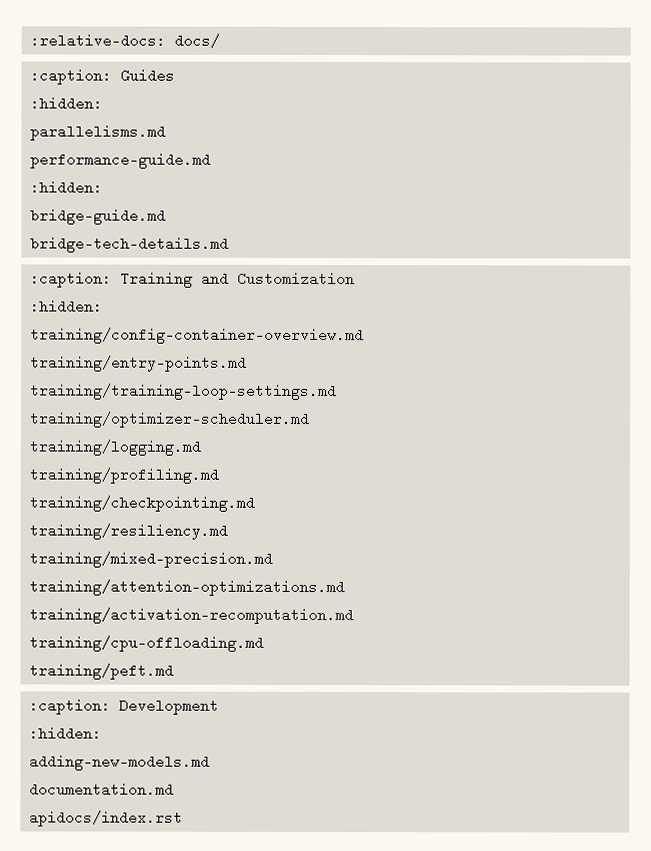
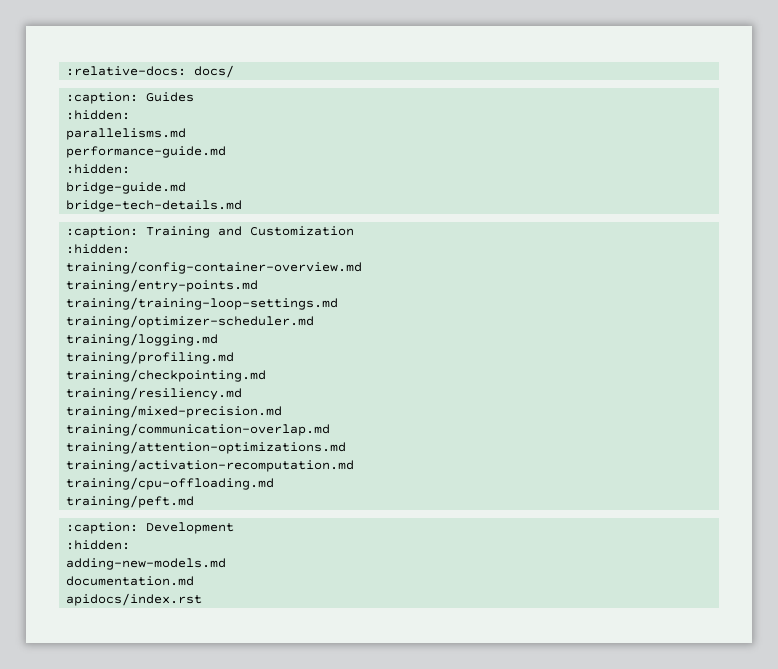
(273, 559) none -> [65,423,330,436] // training/communication-overlap.md

